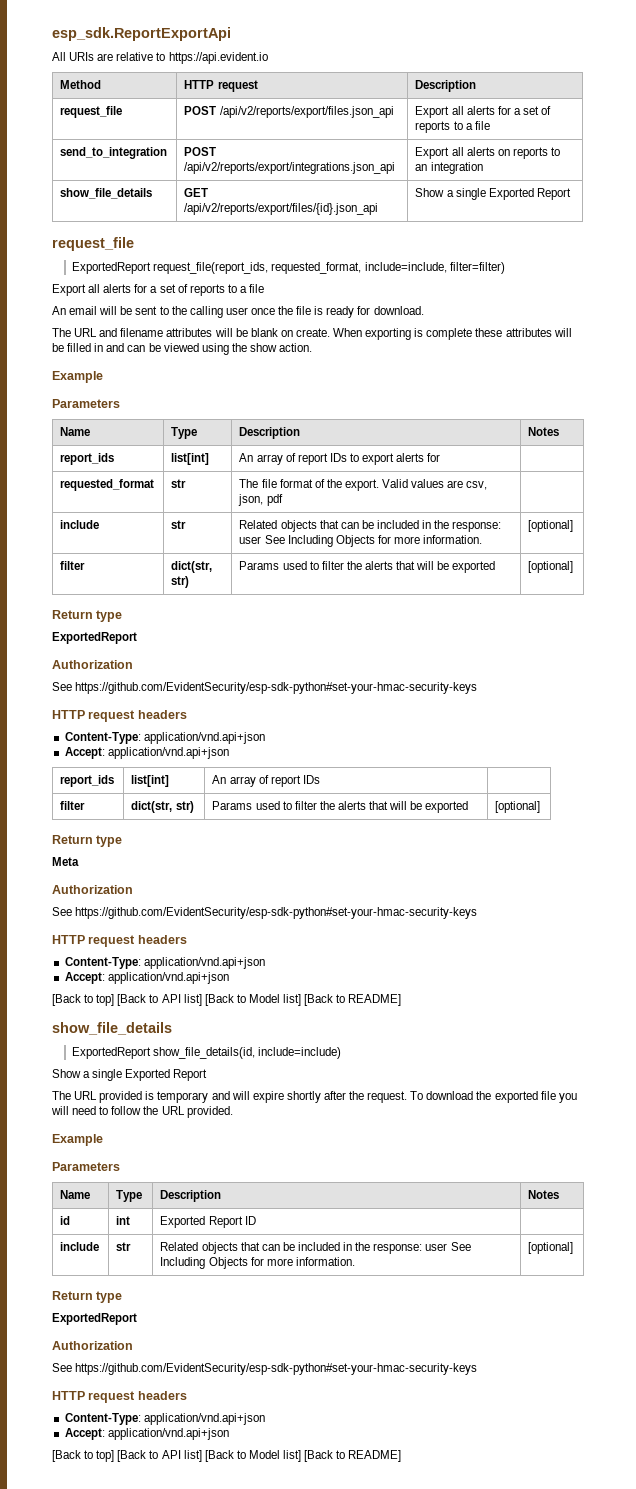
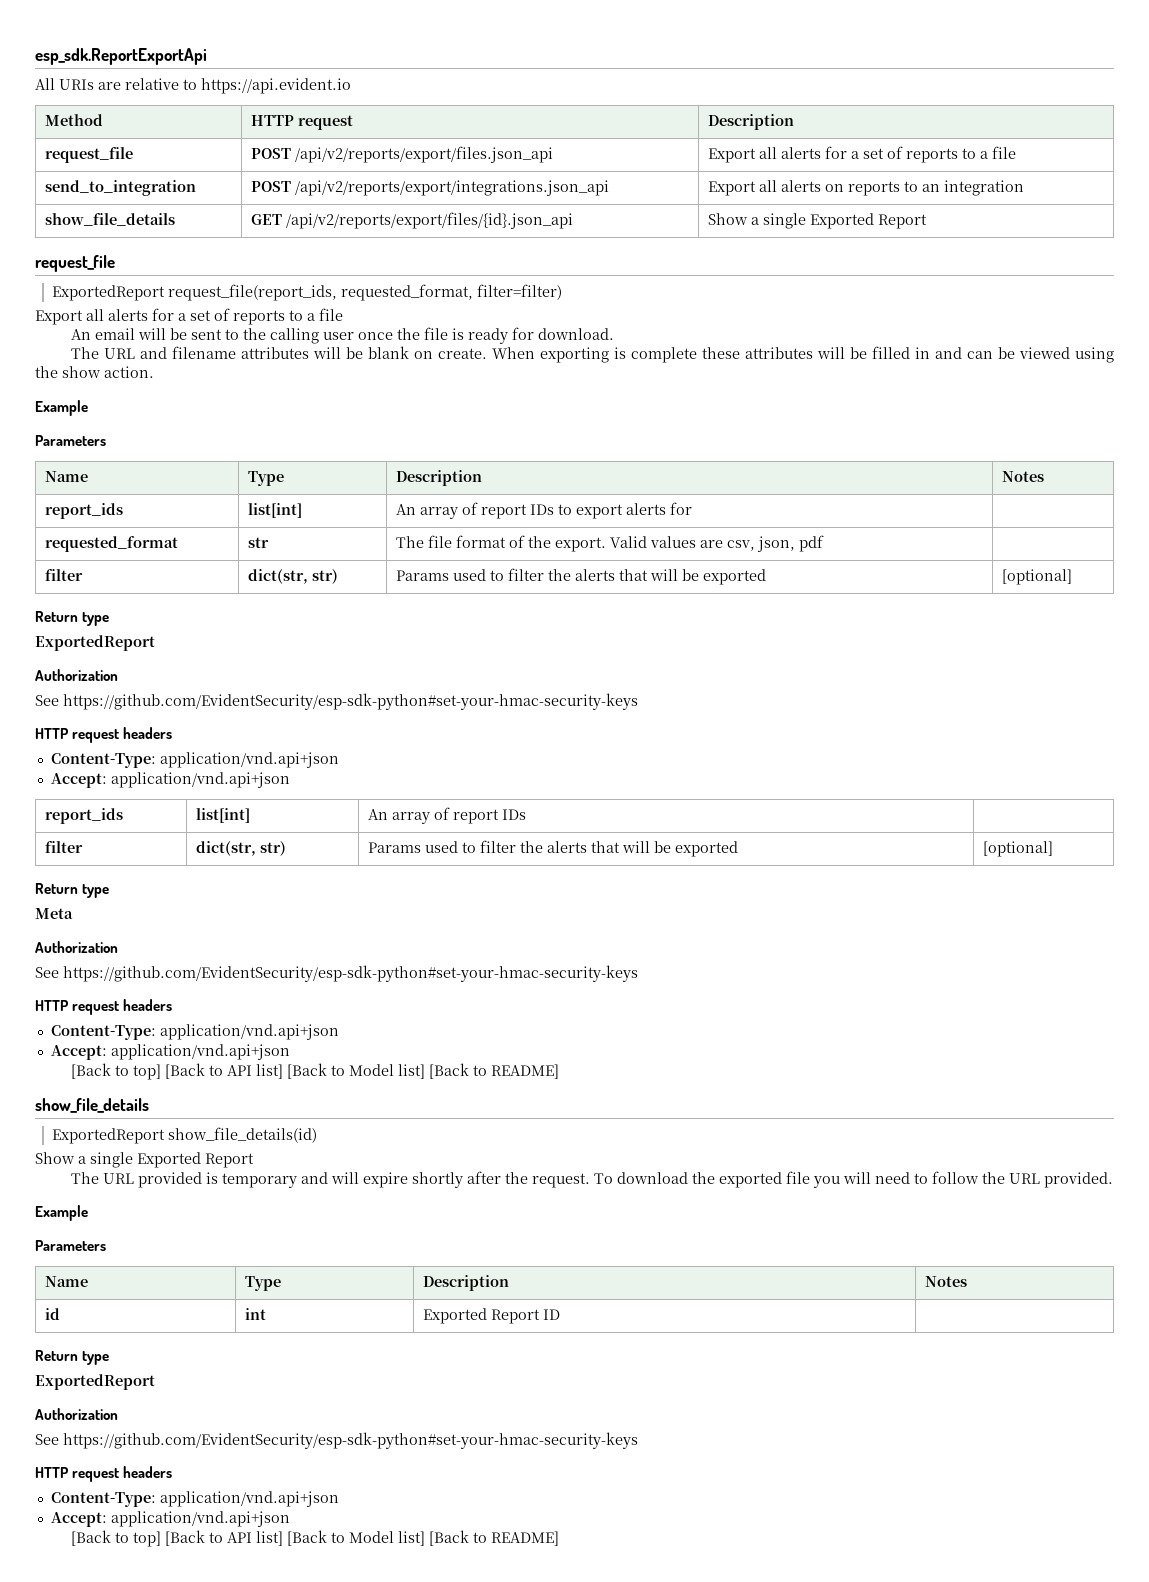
[364,262,447,273] include=include, -> (473, 292) none
[60,520,100,529] [171,520,187,529] [239,520,502,532] [239,535,483,547] [528,520,574,532] // include | str | Related objects that can be included in the response: user See Including Objects for more information. | [optional] -> (824, 543) none
[153,1047,342,1059] show_file_details(id, include=include) -> [167,1127,317,1143] show_file_details(id)
[60,1242,100,1251] [116,1242,132,1251] [160,1242,471,1254] [160,1257,355,1269] [528,1242,574,1254] // include | str | Related objects that can be included in the response: user See Including Objects for more information. | [optional] -> (560, 1314) none

